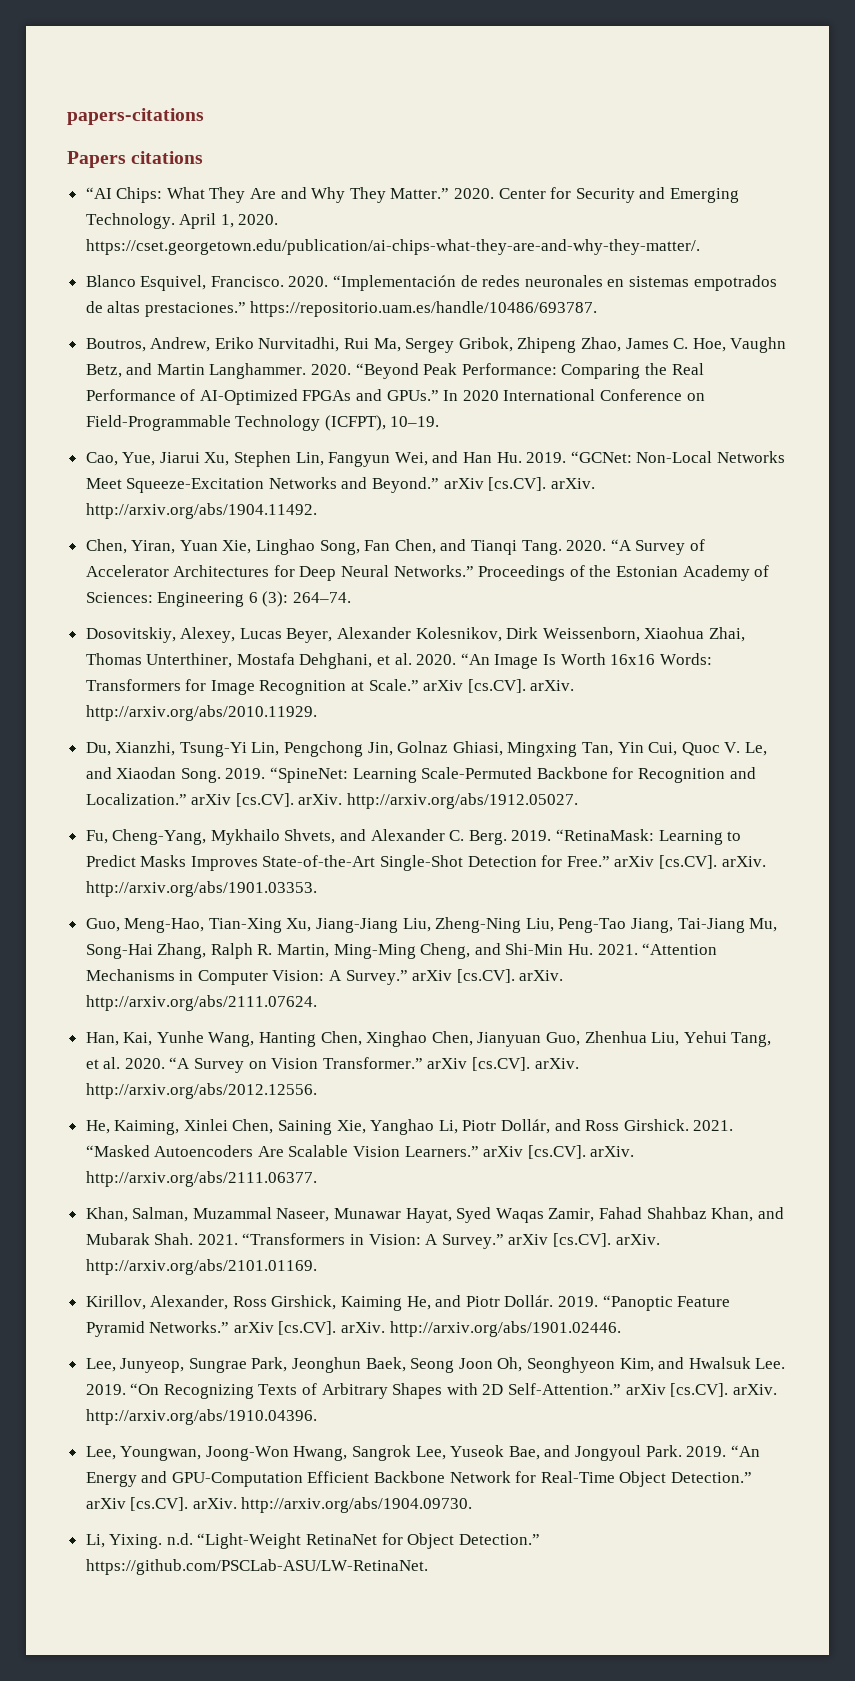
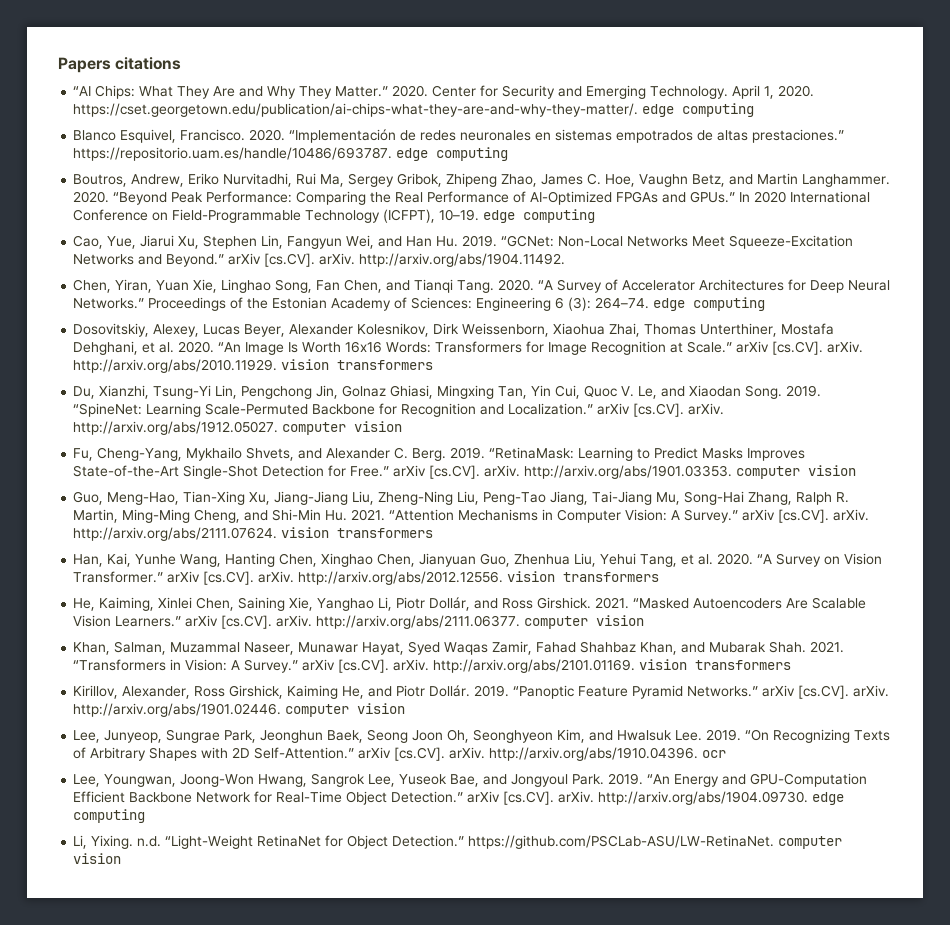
[67,108,204,125] papers-citations // -> (58, 65) none
(700, 247) none -> [642,103,755,117] edge computing
(598, 309) none -> [396,147,509,161] edge computing
(440, 421) none -> [483,209,596,223] edge computing
(352, 597) none -> [653,297,766,311] edge computing
(317, 713) none -> [281,359,434,370] vision transformers
(579, 801) none -> [282,421,403,435] computer vision
(317, 889) none -> [736,465,857,479] computer vision
(317, 1003) none -> [281,527,434,538] vision transformers
(317, 1091) none -> [507,571,660,582] vision transformers
(317, 1179) none -> [524,615,645,629] computer vision
(317, 1267) none -> [639,659,792,670] vision transformers
(621, 1329) none -> [285,703,406,717] computer vision
(317, 1417) none -> [702,750,727,758] ocr
(473, 1505) none -> [812,792,845,805] [73,809,146,823] edge computing
(428, 1567) none -> [778,836,843,849] [73,853,122,864] computer vision

